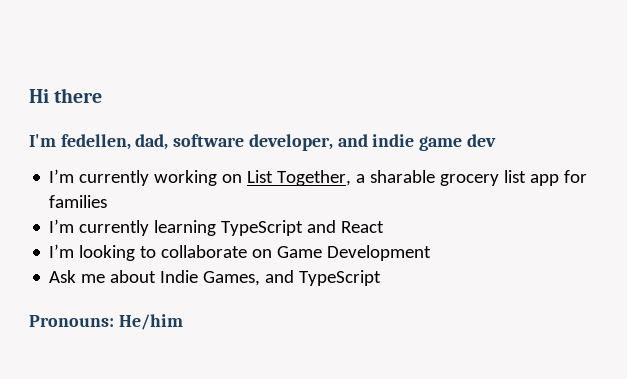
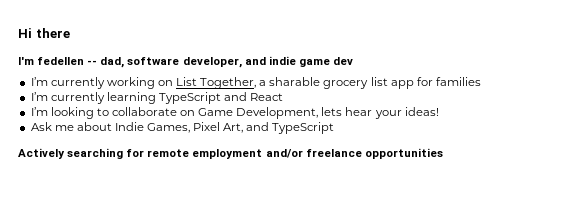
[60,134,131,150] fedellen, -> [37,57,98,65] fedellen --
[327,245,432,261] Development -> [236,107,439,119] Development, lets hear your ideas!
(261, 278) none -> [193,122,244,133] Pixel Art,
[29,314,183,330] Pronouns: He/him -> [18,148,443,159] Actively searching for remote employment and/or freelance opportunities

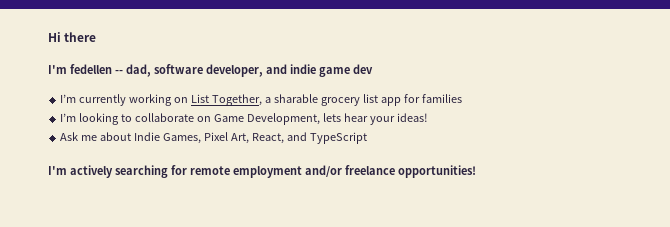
[30,92,284,104] // I’m currently learning TypeScript and React -> (462, 98) none
(244, 128) none -> [251,133,284,144] React,
[18,148,65,159] Actively -> [48,165,113,178] I'm actively
[364,148,443,159] opportunities -> [398,165,476,178] opportunities!

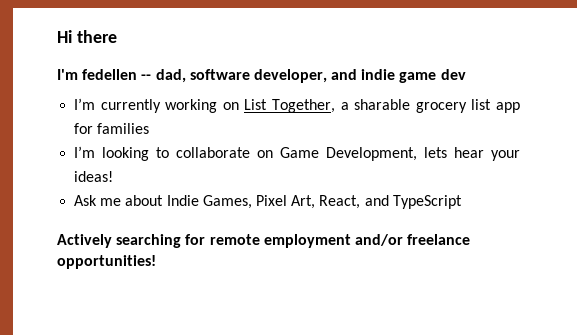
[48,165,113,178] I'm actively -> [57,234,112,248] Actively

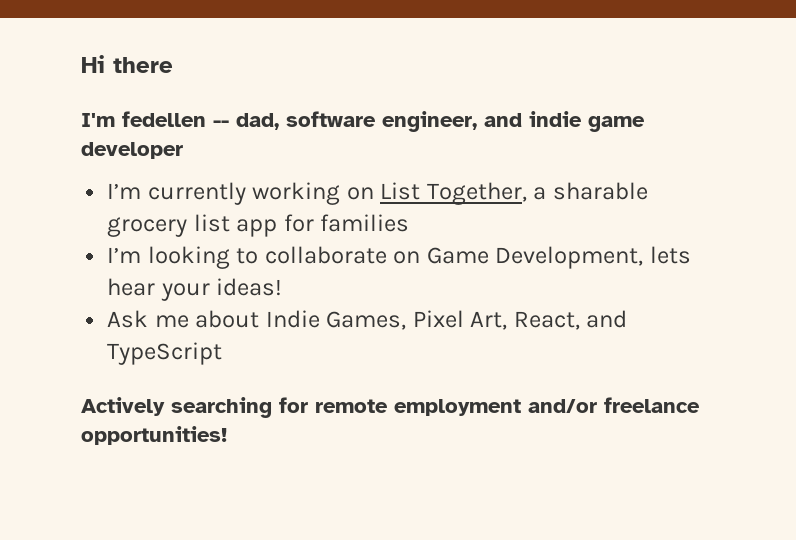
[253,69,327,83] developer, -> [382,111,477,132] engineer,
[440,69,466,80] dev -> [81,142,183,159] developer

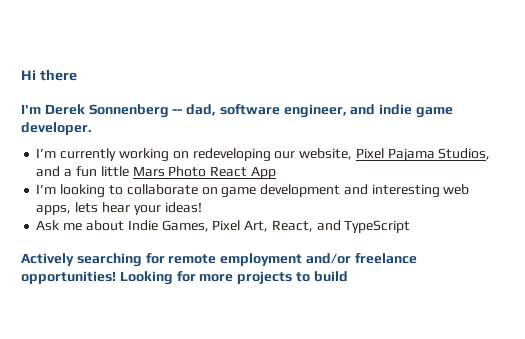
[122,111,206,127] fedellen -> [44,104,169,118] Derek Sonnenberg
[81,142,183,159] developer -> [21,122,92,135] developer.
[380,182,648,205] [107,214,410,237] List Together, a sharable grocery list app for families -> [192,148,491,162] [36,166,276,179] redeveloping our website, Pixel Pajama Studios, and a fun little Mars Photo React App
[426,246,644,269] Game Development, -> [221,184,470,198] [36,205,72,215] game development and interesting web apps,
(227, 435) none -> [119,271,348,285] Looking for more projects to build

